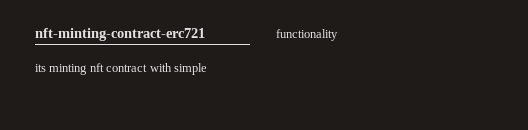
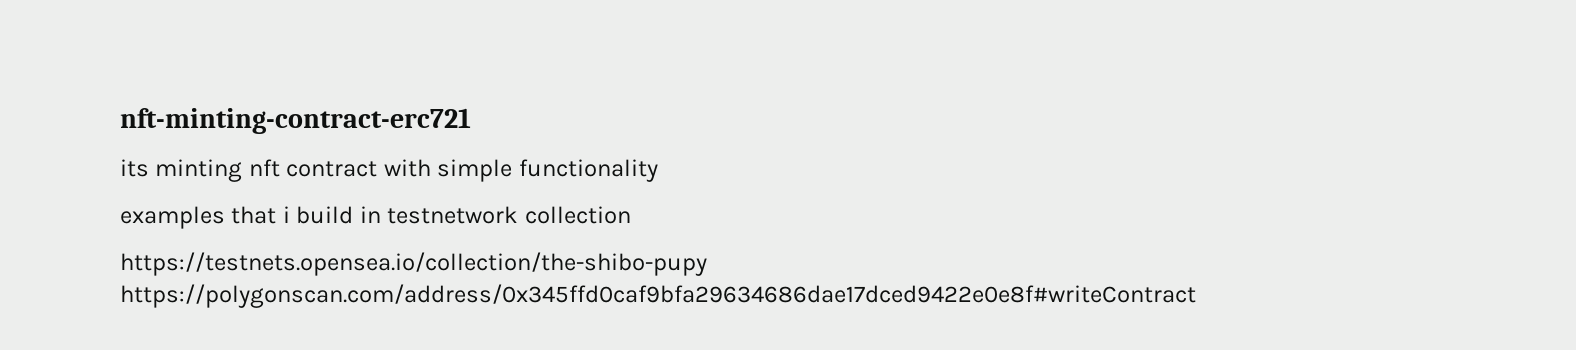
(338, 35) none -> [120,206,631,229] [120,252,707,276] [120,284,1196,308] // examples that i build in testnetwork collection // https://testnets.opensea.io/collection/the-shibo-pupy https://polygonscan.com/address/0x345ffd0caf9bfa29634686dae17dced9422e0e8f#writeContract

